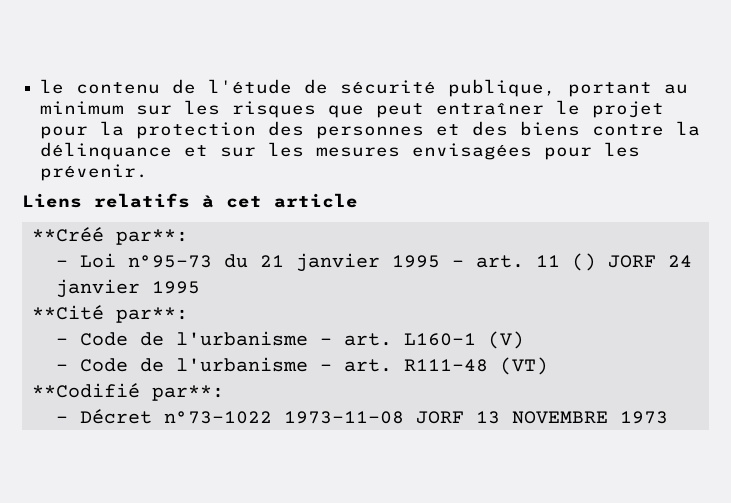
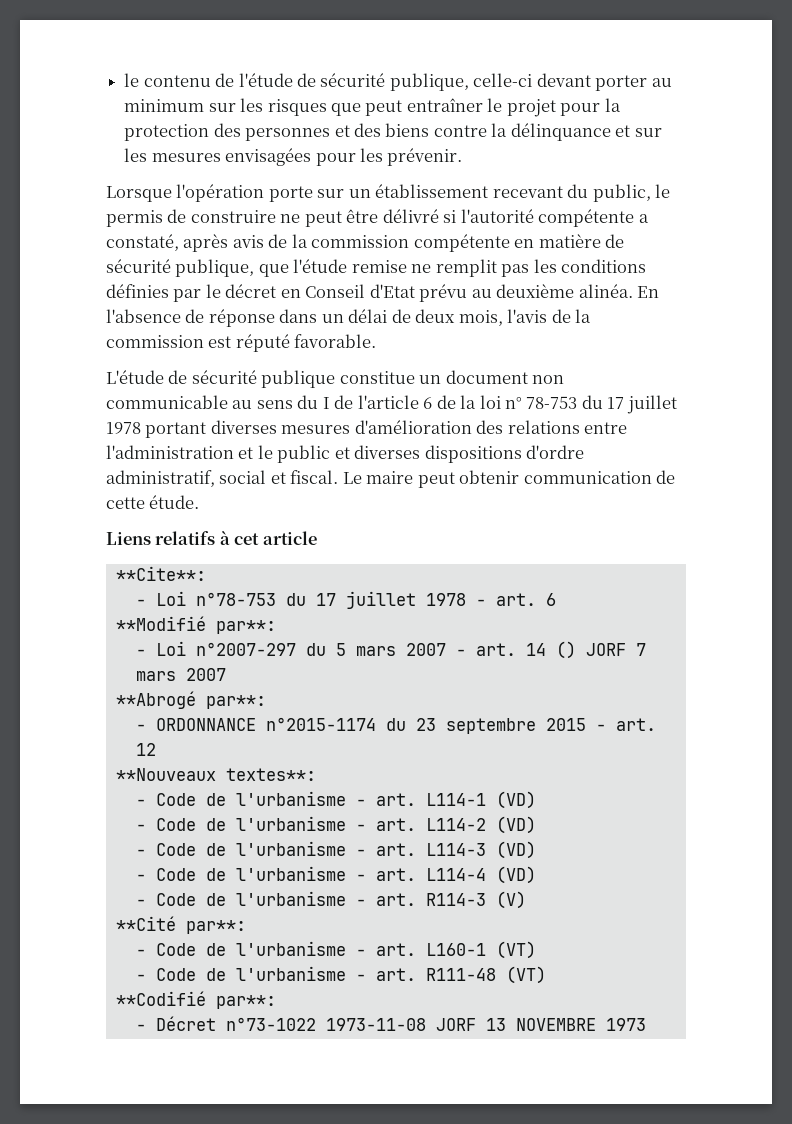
[568,82,653,97] portant -> [473,73,648,91] celle-ci devant porter
(149, 172) none -> [106,184,671,202] [106,209,649,227] [106,234,625,252] [106,259,647,277] [106,284,660,302] [106,309,592,327] [106,334,377,352] [106,370,565,388] [106,395,677,414] [106,420,628,438] [106,445,585,463] [106,470,676,488] [106,495,200,509] // Lorsque l'opération porte sur un établissement recevant du public, le permis de construire ne peut être délivré si l'autorité compétente a constaté, après avis de la commission compétente en matière de sécurité publique, que l'étude remise ne remplit pas les conditions définies par le décret en Conseil d'Etat prévu au deuxième alinéa. En l'absence de réponse dans un délai de deux mois, l'avis de la commission est réputé favorable. // L'étude de sécurité publique constitue un document non communicable au sens du I de l'article 6 de la loi n° 78-753 du 17 juillet 1978 portant diverses mesures d'amélioration des relations entre l'administration et le public et diverses dispositions d'ordre administratif, social et fiscal. Le maire peut obtenir communication de cette étude.
[31,227,188,245] [55,253,560,272] **Créé par**: // - Loi n°95-73 du 21 janvier 1995 - art. 11 -> [115,566,206,581] [135,591,556,609] [115,616,276,634] [135,641,546,656] **Cite**: // - Loi n°78-753 du 17 juillet 1978 - art. 6 // **Modifié par**: // - Loi n°2007-297 du 5 mars 2007 - art. 14
[667,255,692,267] [55,279,200,298] 24 janvier 1995 -> [635,643,646,656] [135,668,226,681] [115,691,266,709] [135,717,656,734] [135,743,156,756] [115,768,316,781] [135,791,536,809] [135,816,536,834] [135,841,536,859] [135,866,536,884] [135,891,526,909] 7 mars 2007 // **Abrogé par**: // - ORDONNANCE n°2015-1174 du 23 septembre 2015 - art. 12 // **Nouveaux textes**: // - Code de l'urbanisme - art. L114-1 (VD) // - Code de l'urbanisme - art. L114-2 (VD) // - Code de l'urbanisme - art. L114-3 (VD) // - Code de l'urbanisme - art. L114-4 (VD) // - Code de l'urbanisme - art. R114-3 (V)
[487,331,524,349] (V) -> [495,941,536,959] (VT)

